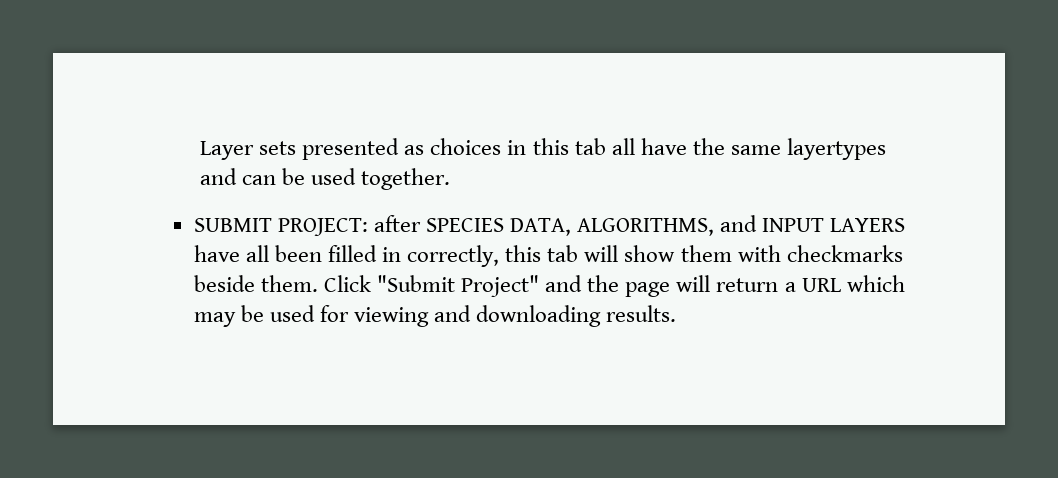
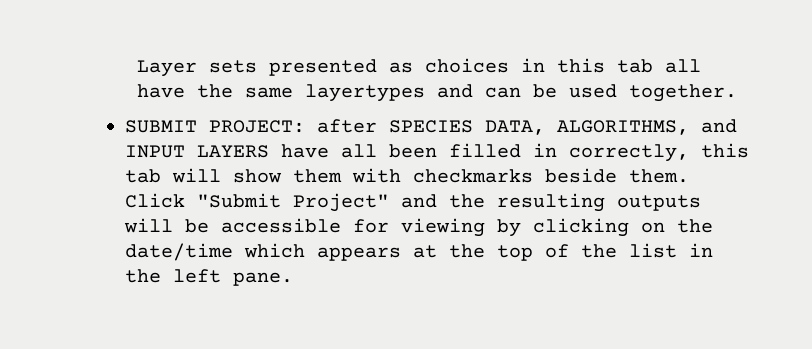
[625,275,905,297] [193,305,677,327] page will return a URL which may be used for viewing and downloading results. -> [496,193,701,212] [123,218,713,237] [124,243,713,261] [124,269,293,286] resulting outputs will be accessible for viewing by clicking on the date/time which appears at the top of the list in the left pane.

